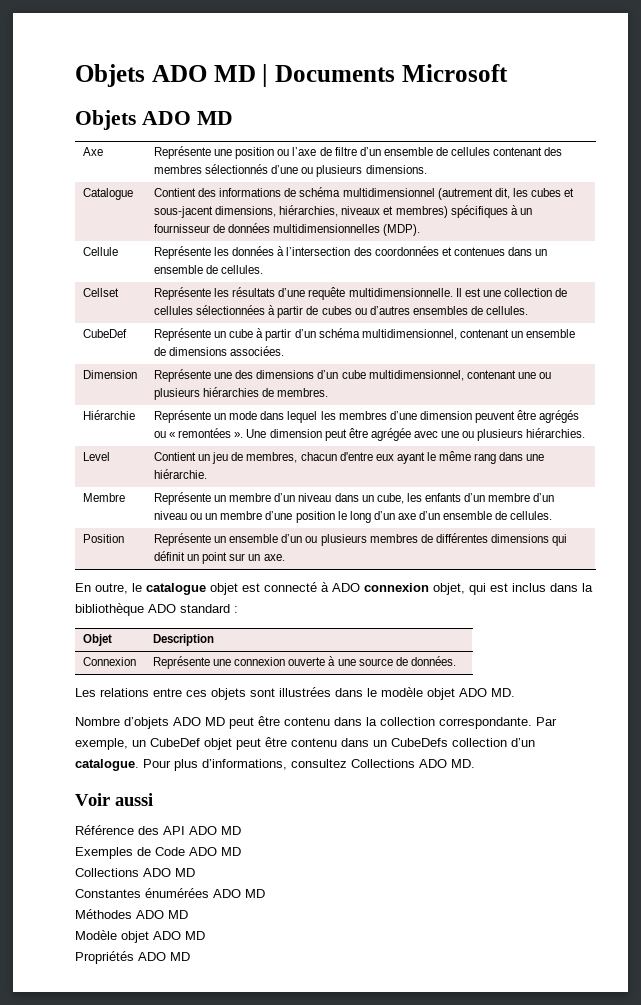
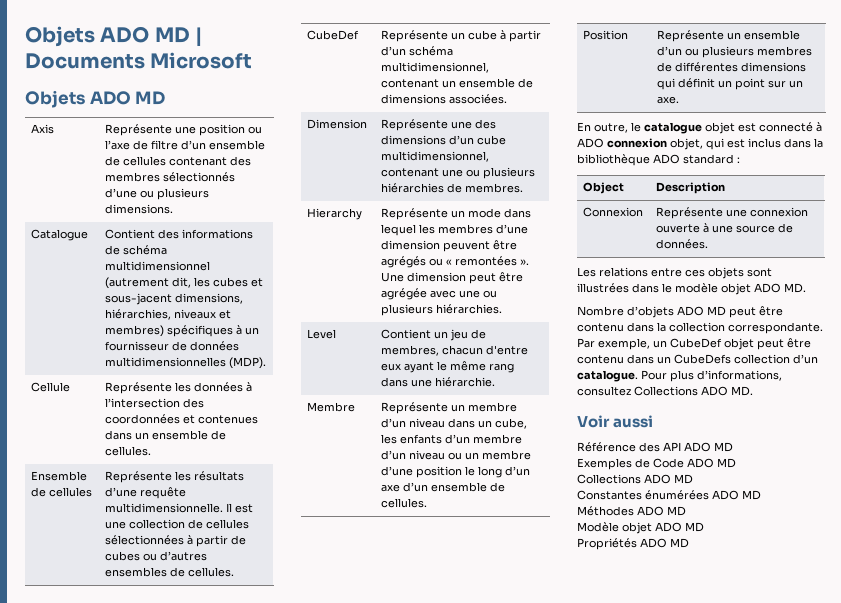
[83,147,104,156] Axe -> [31,124,55,134] Axis
[83,288,120,297] Cellset -> [31,471,88,481] [31,487,93,497] Ensemble de cellules
[83,410,136,420] Hiérarchie -> [307,208,363,220] Hierarchy
[83,634,113,646] Objet -> [583,182,625,194] Object

